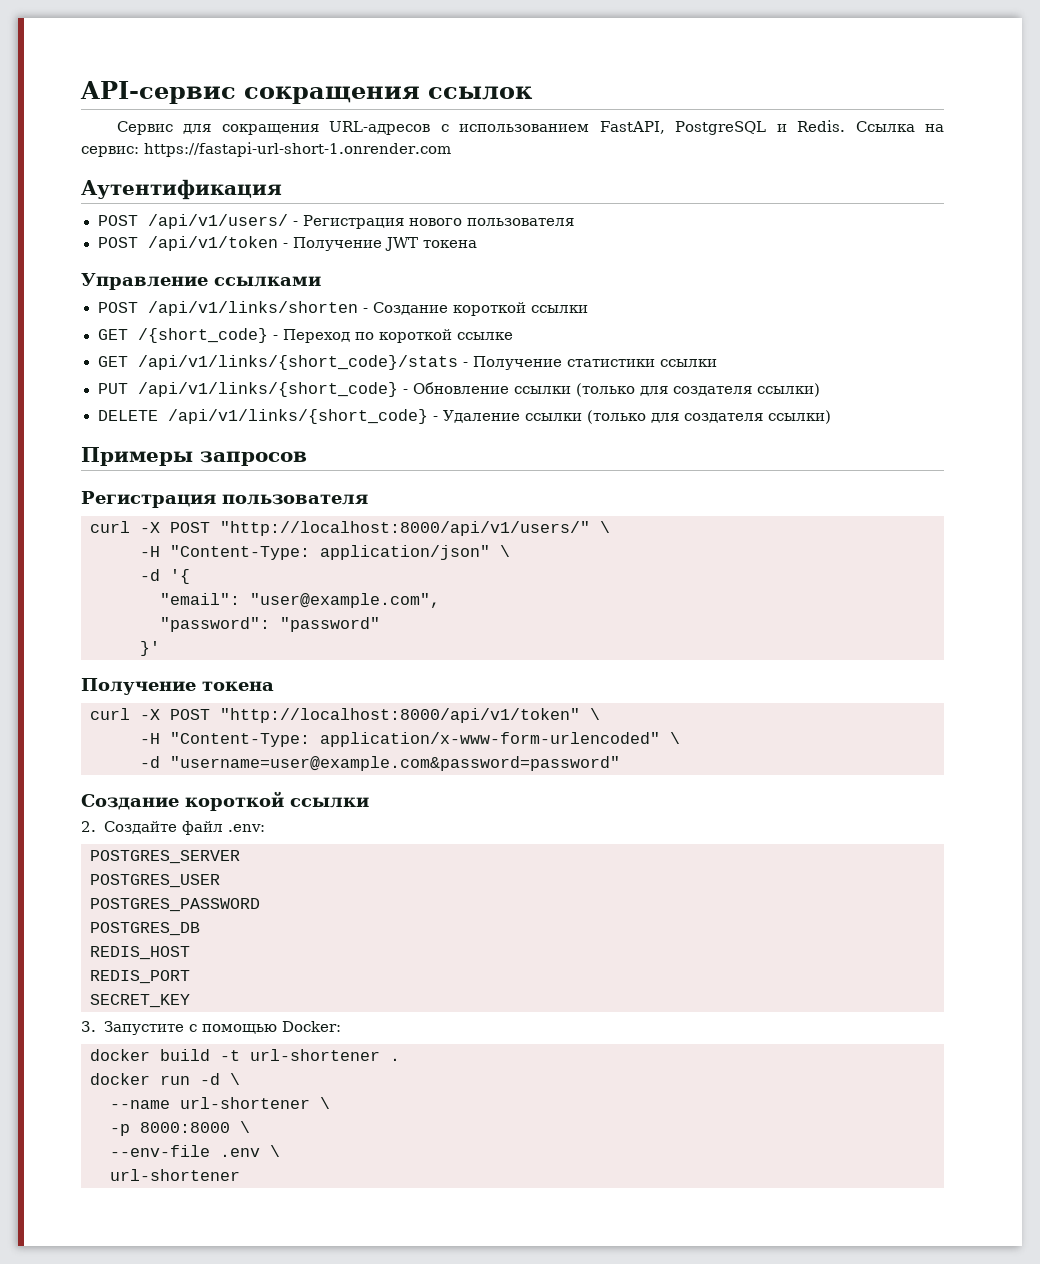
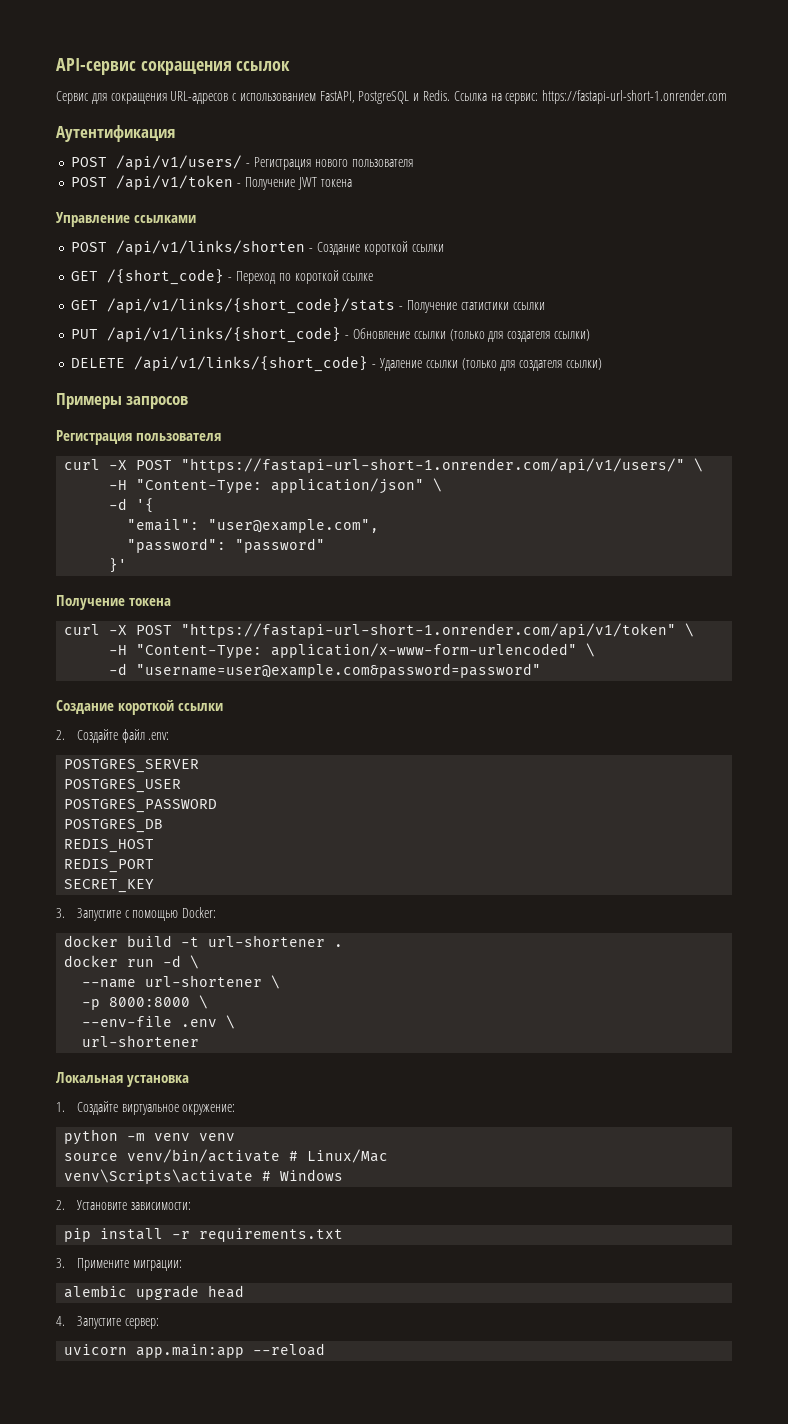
[220,521,590,536] "http://localhost:8000/api/v1/users/" -> [181,458,686,473] "https://fastapi-url-short-1.onrender.com/api/v1/users/"
[220,708,580,723] "http://localhost:8000/api/v1/token" -> [181,623,677,638] "https://fastapi-url-short-1.onrender.com/api/v1/token"
(240, 1175) none -> [56,1072,190,1087] [56,1101,236,1115] [64,1129,236,1145] [64,1149,389,1163] [64,1169,344,1184] [56,1200,191,1210] [64,1228,344,1242] [56,1258,182,1271] [64,1285,245,1300] [56,1316,159,1329] [64,1343,326,1358] // Локальная установка // 1. Создайте виртуальное окружение: // python -m venv venv // source venv/bin/activate # Linux/Mac // venv\Scripts\activate # Windows // 2. Установите зависимости: // pip install -r requirements.txt // 3. Примените миграции: // alembic upgrade head // 4. Запустите сервер: // uvicorn app.main:app --reload

